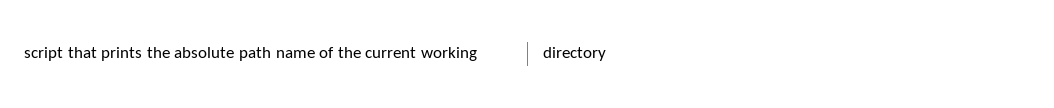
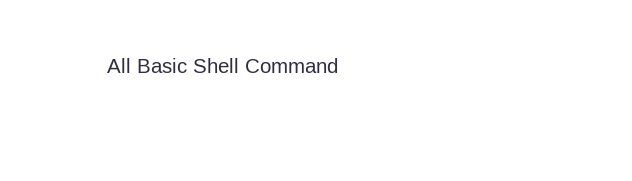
[24,47,606,61] script that prints the absolute path name of the current working directory -> [107,58,338,73] All Basic Shell Command

